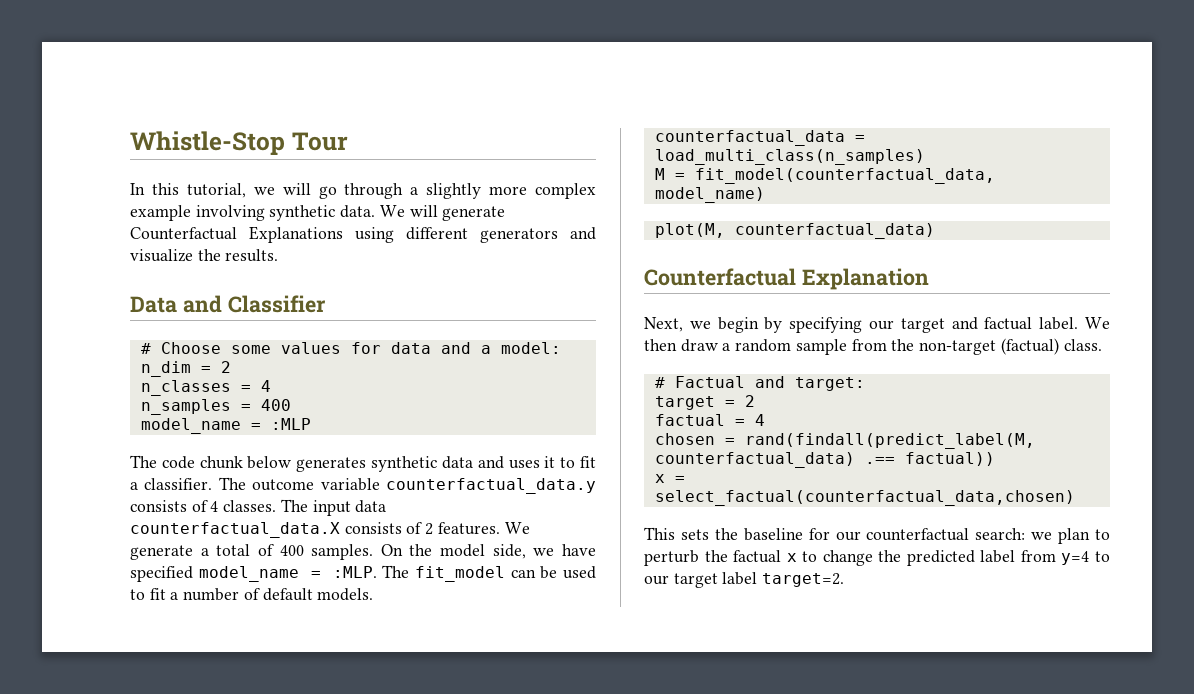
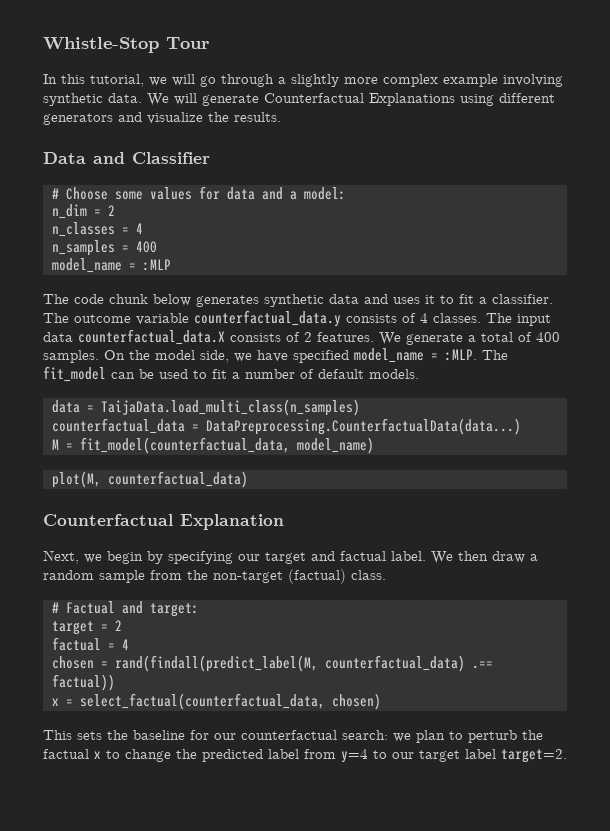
(374, 594) none -> [52,399,360,416] // data = TaijaData.load_multi_class(n_samples)
[654,149,925,165] load_multi_class(n_samples) -> [206,418,521,435] DataPreprocessing.CounterfactualData(data...)
[654,490,1075,506] select_factual(counterfactual_data,chosen) -> [80,693,381,710] select_factual(counterfactual_data, chosen)

